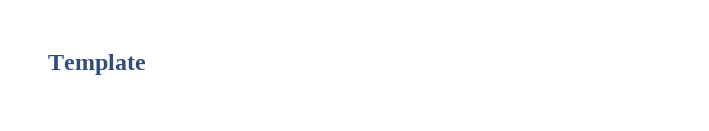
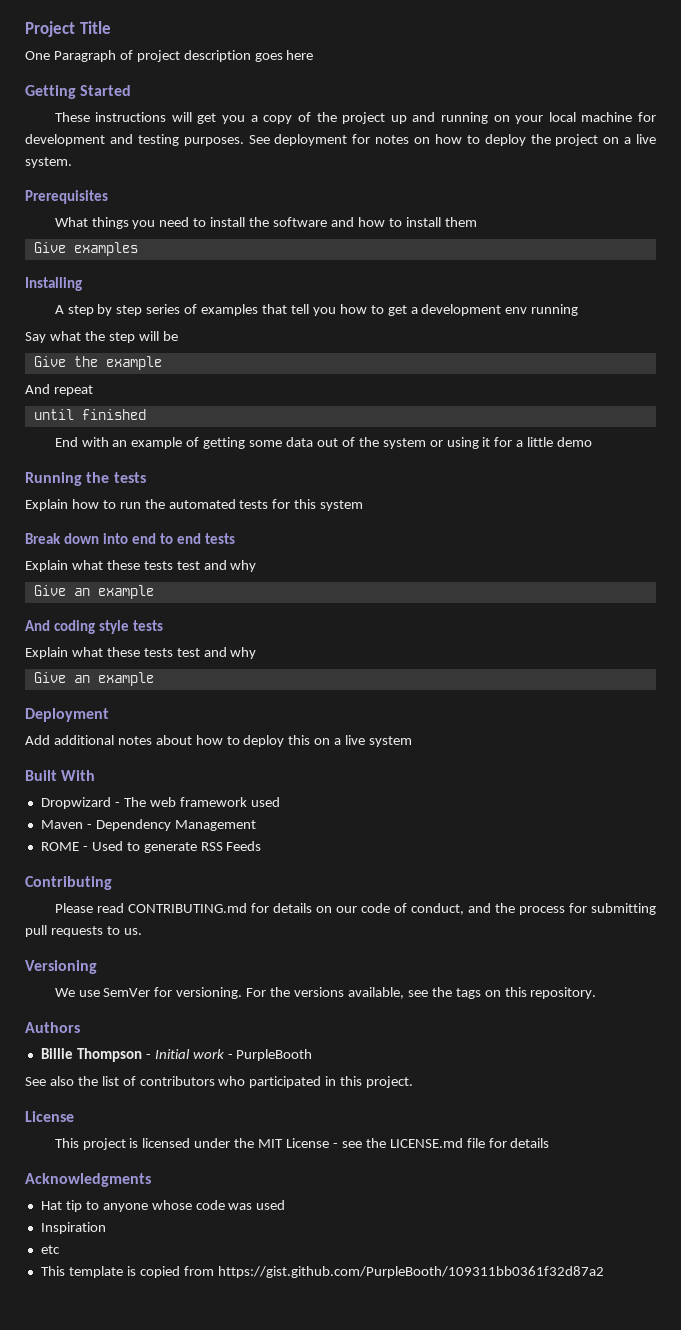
[48,54,146,75] Template -> [25,21,111,37] [25,50,314,62] [25,85,132,99] [54,112,656,124] [25,134,656,146] [25,157,72,168] [25,190,108,204] [54,217,477,229] [33,242,138,256] [25,277,82,291] [54,304,579,316] [25,331,178,343] [33,356,162,370] [25,384,93,396] [33,409,146,420] [54,437,593,449] [25,472,146,486] [25,499,364,511] [25,533,236,544] [25,560,257,572] [33,585,154,599] [25,620,164,634] [25,647,257,659] [33,672,154,686] [25,708,109,722] [25,735,413,747] [25,770,96,781] [40,797,280,809] [40,819,256,831] [40,841,262,853] [25,876,112,890] [54,903,656,915] [25,925,142,937] [25,960,97,974] [54,987,597,999] [25,1022,80,1033] [40,1048,313,1062] [25,1076,414,1088] [25,1111,74,1122] [54,1138,550,1150] [25,1173,151,1187] [40,1200,286,1212] [40,1222,106,1234] [40,1245,60,1254] [40,1266,604,1278] Project Title // One Paragraph of project description goes here // Getting Started // These instructions will get you a copy of the project up and running on your local machine for development and testing purposes. See deployment for notes on how to deploy the project on a live system. // Prerequisites // What things you need to install the software and how to install them // Give examples // Installing // A step by step series of examples that tell you how to get a development env running // Say what the step will be // Give the example // And repeat // until finished // End with an example of getting some data out of the system or using it for a little demo // Running the tests // Explain how to run the automated tests for this system // Break down into end to end tests // Explain what these tests test and why // Give an example // And coding style tests // Explain what these tests test and why // Give an example // Deployment // Add additional notes about how to deploy this on a live system // Built With // Dropwizard - The web framework used // Maven - Dependency Management // ROME - Used to generate RSS Feeds // Contributing // Please read CONTRIBUTING.md for details on our code of conduct, and the process for submitting pull requests to us. // Versioning // We use SemVer for versioning. For the versions available, see the tags on this repository. // Authors // Billie Thompson - Initial work - PurpleBooth // See also the list of contributors who participated in this project. // License // This project is licensed under the MIT License - see the LICENSE.md file for details // Acknowledgments // Hat tip to anyone whose code was used // Inspiration // etc // This template is copied from https://gist.github.com/PurpleBooth/109311bb0361f32d87a2

